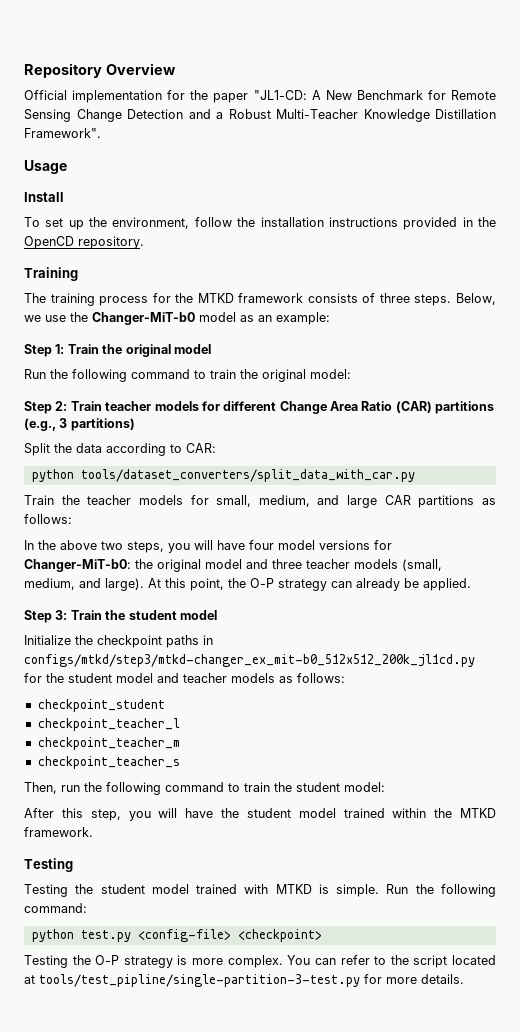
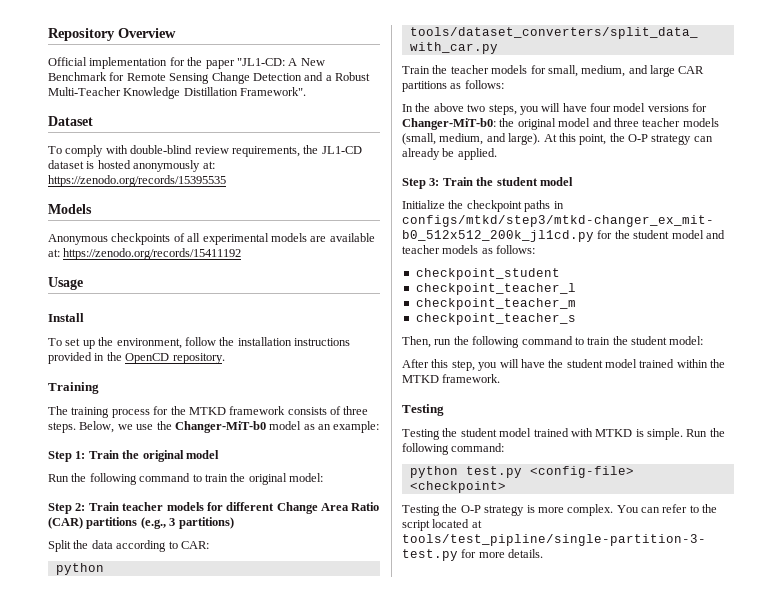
(101, 133) none -> [48,116,93,126] [48,145,362,157] [48,160,215,172] [48,175,226,187] [48,204,92,214] [48,233,375,245] [48,248,242,260] // Dataset // To comply with double-blind review requirements, the JL1-CD dataset is hosted anonymously at: https://zenodo.org/records/15395535 // Models // Anonymous checkpoints of all experimental models are available at: https://zenodo.org/records/15411192

